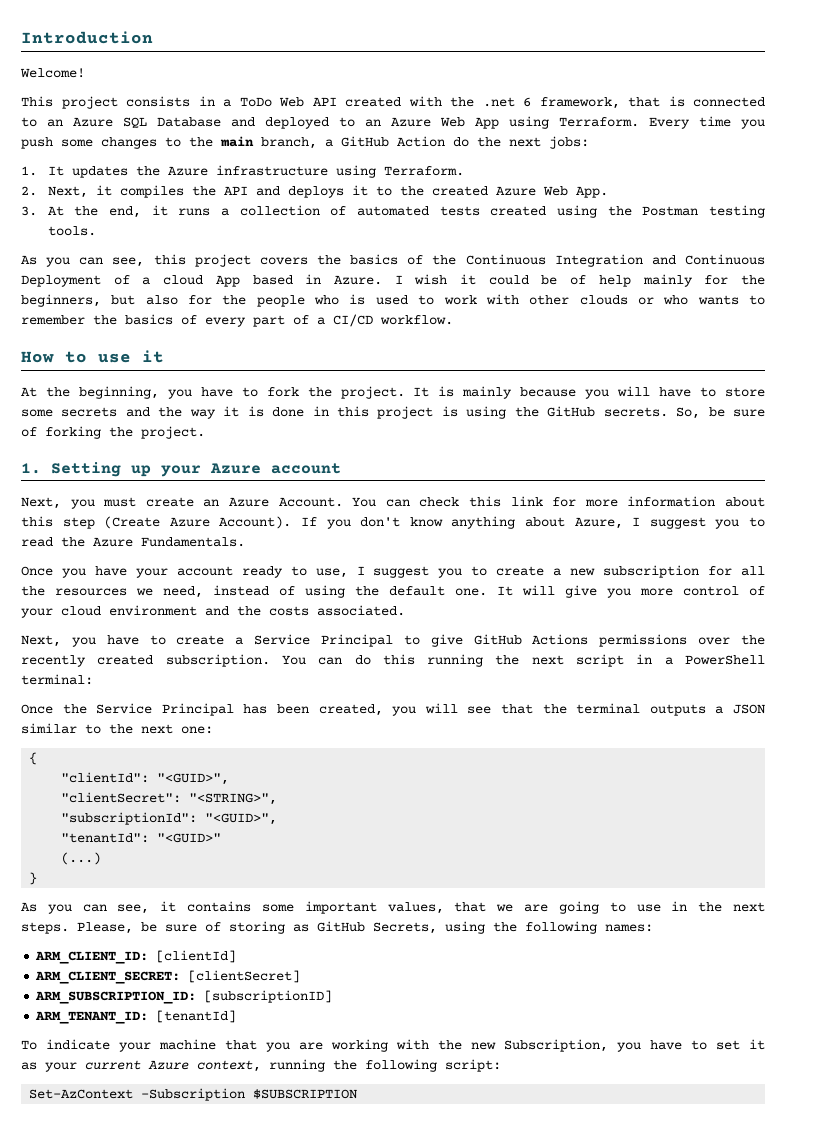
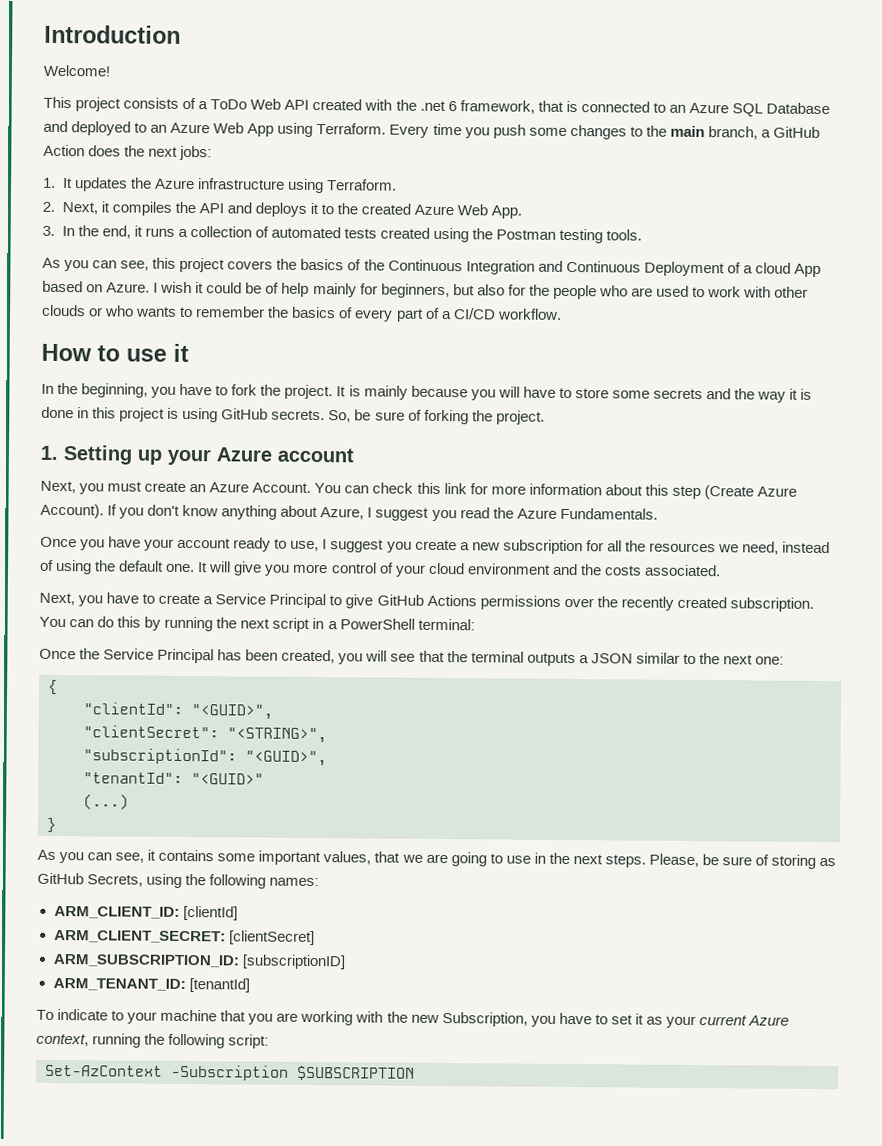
[198,96,215,106] in -> [182,97,197,110] of
[453,137,469,147] do -> [88,145,122,157] does
[47,206,64,216] At -> [61,226,75,237] In
[305,274,322,284] in -> [86,284,104,293] on
[741,275,766,285] the -> (378, 289) none
[349,294,366,305] is -> [630,287,653,297] are
[21,387,37,397] At -> [41,383,54,394] In
[514,407,539,417] the -> (219, 415) none
[749,517,766,527] to -> (457, 515) none
[471,566,488,576] to -> (412, 547) none
(415, 659) none -> [144,616,162,631] by
(110, 1044) none -> [111,1010,125,1021] to

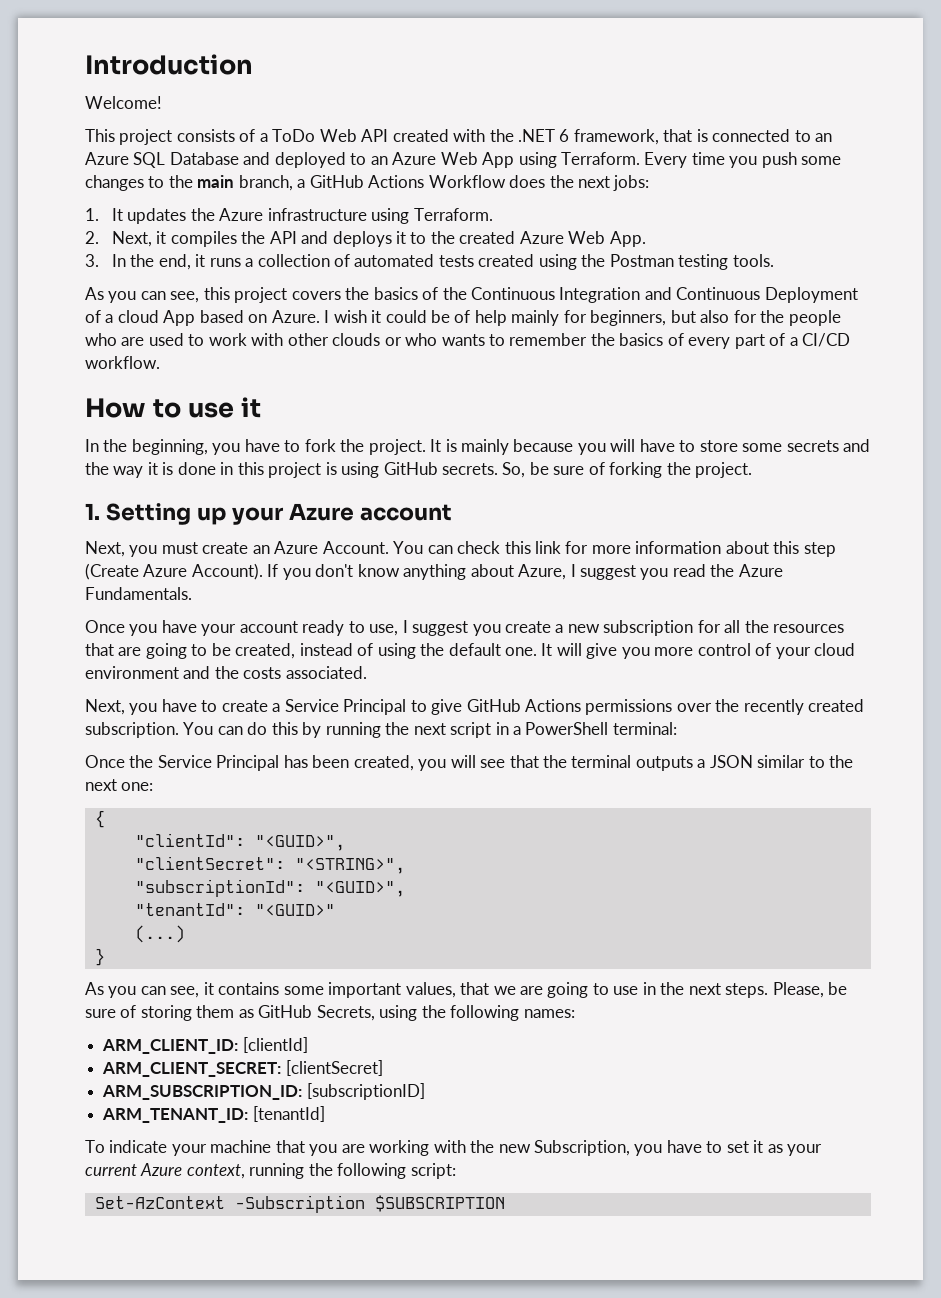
[419,100,446,112] .net -> [518,129,556,142] .NET
[43,144,85,157] Action -> [368,175,506,188] Actions Workflow
[717,541,779,555] we need, -> [85,643,296,659] that are going to be created,
(817, 861) none -> [196,1005,235,1018] them
[111,1010,125,1021] to -> (168, 1146) none

